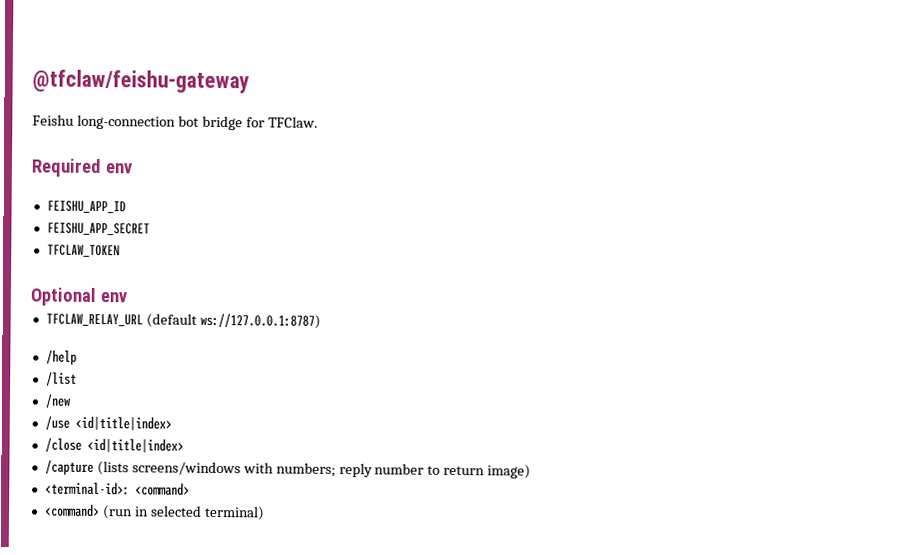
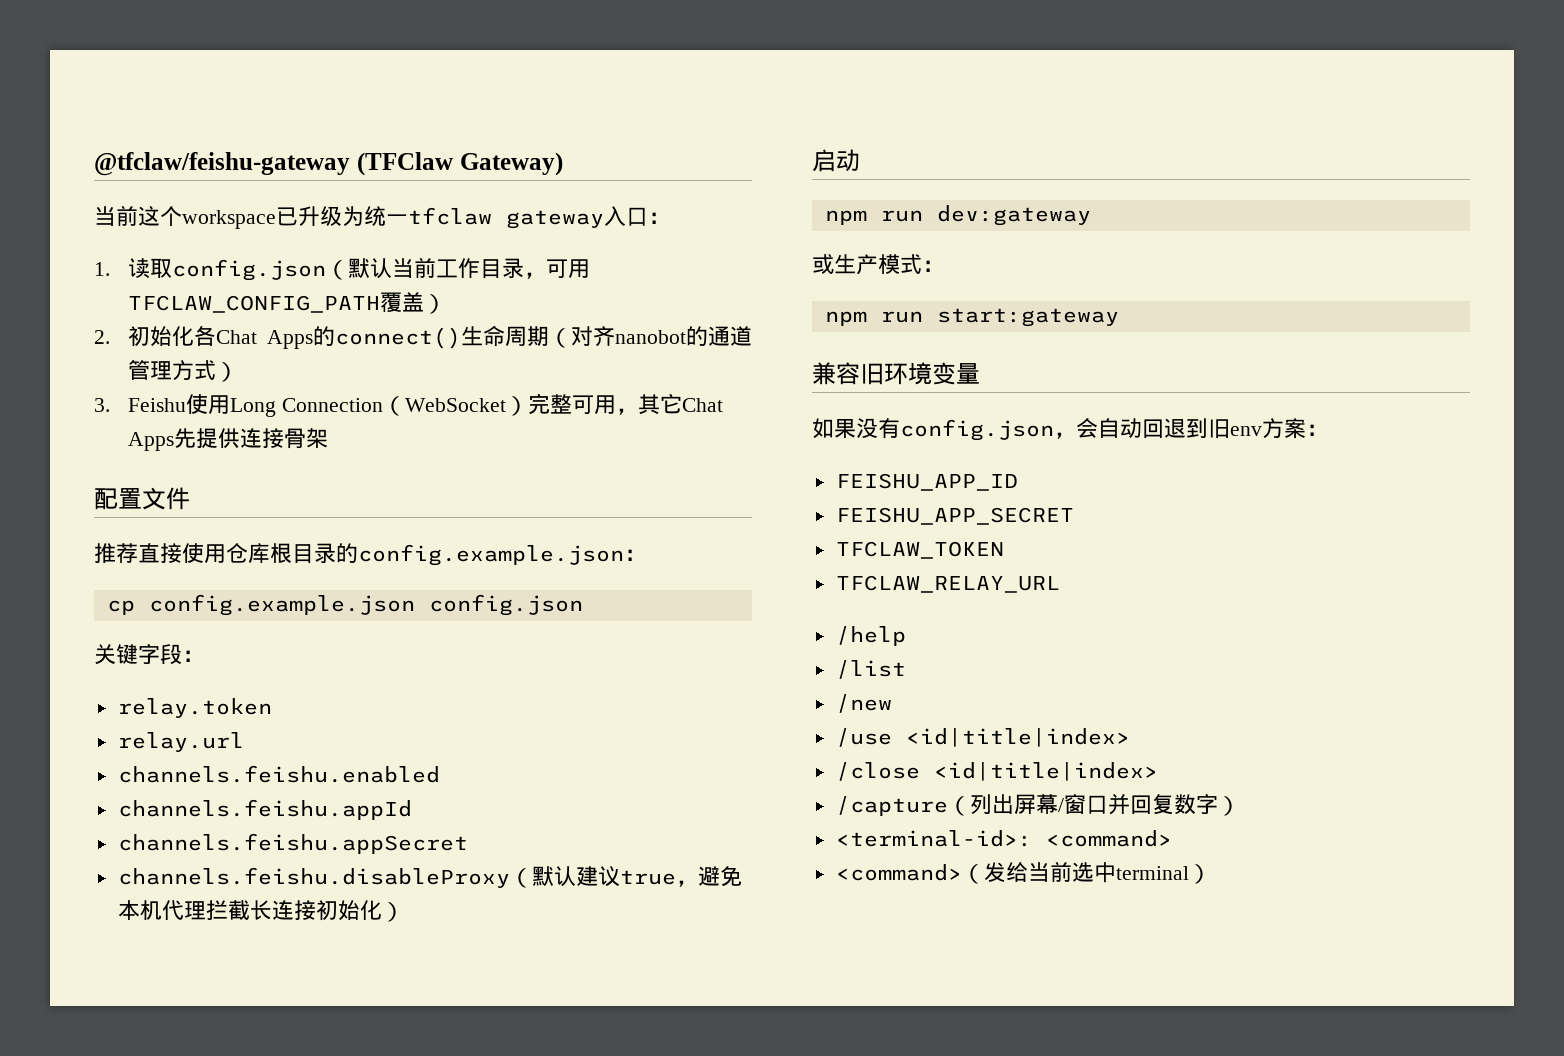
[32,114,318,131] [31,158,133,178] // Feishu long-connection bot bridge for TFClaw. // Required env -> [356,152,563,176] [94,205,670,229] [94,257,591,281] [128,292,447,314] [94,325,752,349] [128,360,239,382] [94,393,724,417] [128,428,329,451] [94,487,190,510] [94,543,646,566] [106,594,583,616] [94,644,204,665] [117,698,272,718] [117,732,244,752] [117,765,440,783] [117,799,412,820] [117,833,468,854] [117,866,742,888] [117,900,404,922] [812,149,860,172] [824,205,1091,226] [812,254,944,275] [824,308,1119,327] [812,362,980,385] [812,418,1328,441] (TFClaw Gateway) // 当前这个workspace已升级为统一tfclaw gateway入口： // 1.读取config.json（默认当前工作目录，可用TFCLAW_CONFIG_PATH覆盖） // 2.初始化各Chat Apps的connect()生命周期（对齐nanobot的通道管理方式） // 3. Feishu使用Long Connection（WebSocket）完整可用，其它Chat Apps先提供连接骨架 // 配置文件 // 推荐直接使用仓库根目录的config.example.json： // cp config.example.json config.json // 关键字段： // relay.token // relay.url // channels.feishu.enabled // channels.feishu.appId // channels.feishu.appSecret // channels.feishu.disableProxy（默认建议true，避免本机代理拦截长连接初始化） // 启动 // npm run dev:gateway // 或生产模式： // npm run start:gateway // 兼容旧环境变量 // 如果没有config.json，会自动回退到旧env方案：
[30,287,128,306] // Optional env -> (1004, 550) none
[145,312,321,329] (default ws://127.0.0.1:8787) -> (1060, 584) none
[96,460,532,479] [44,481,190,496] [43,503,265,521] (lists screens/windows with numbers; reply number to return image) // <terminal-id>: <command> // <command> (run in selected terminal) -> [947,794,1240,816] [835,830,1172,847] [835,861,1211,884] （列出屏幕/窗口并回复数字） // <terminal-id>: <command> // <command>（发给当前选中terminal）

